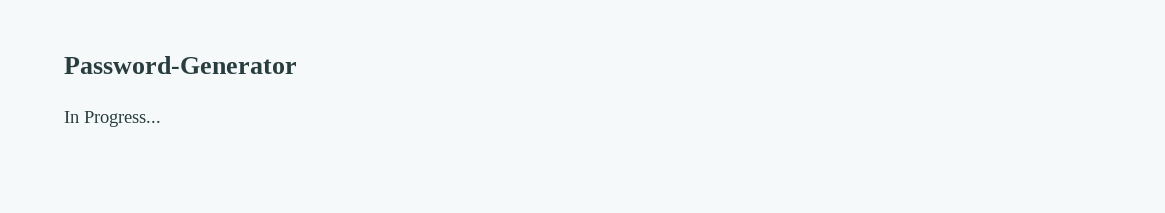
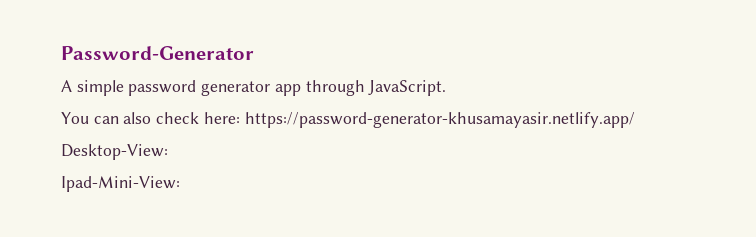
[64,111,161,127] In Progress... -> [61,80,447,96] [61,112,635,128] [61,144,168,160] [61,176,180,192] A simple password generator app through JavaScript. // You can also check here: https://password-generator-khusamayasir.netlify.app/ // Desktop-View: // Ipad-Mini-View:

